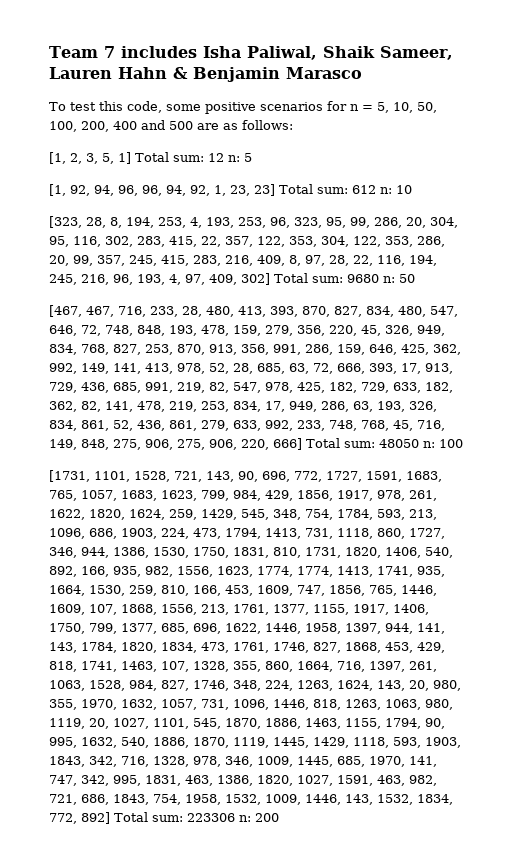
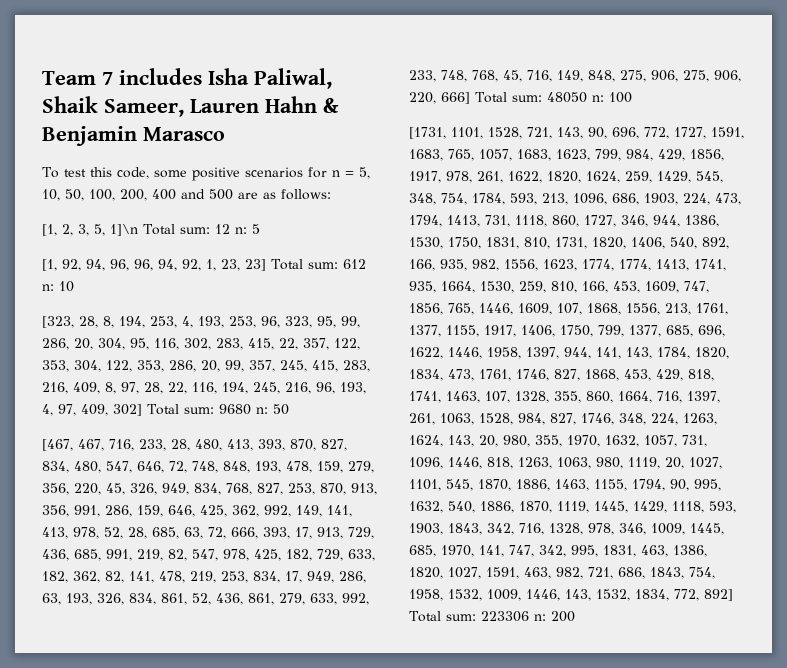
[118,152,131,164] 1] -> [110,224,138,236] 1]\n

